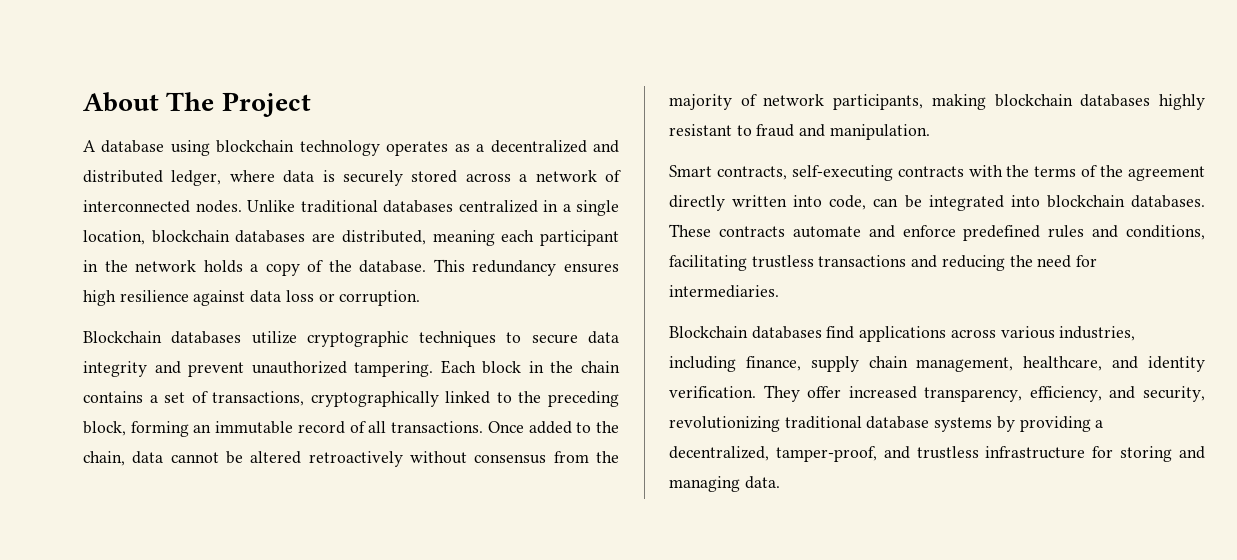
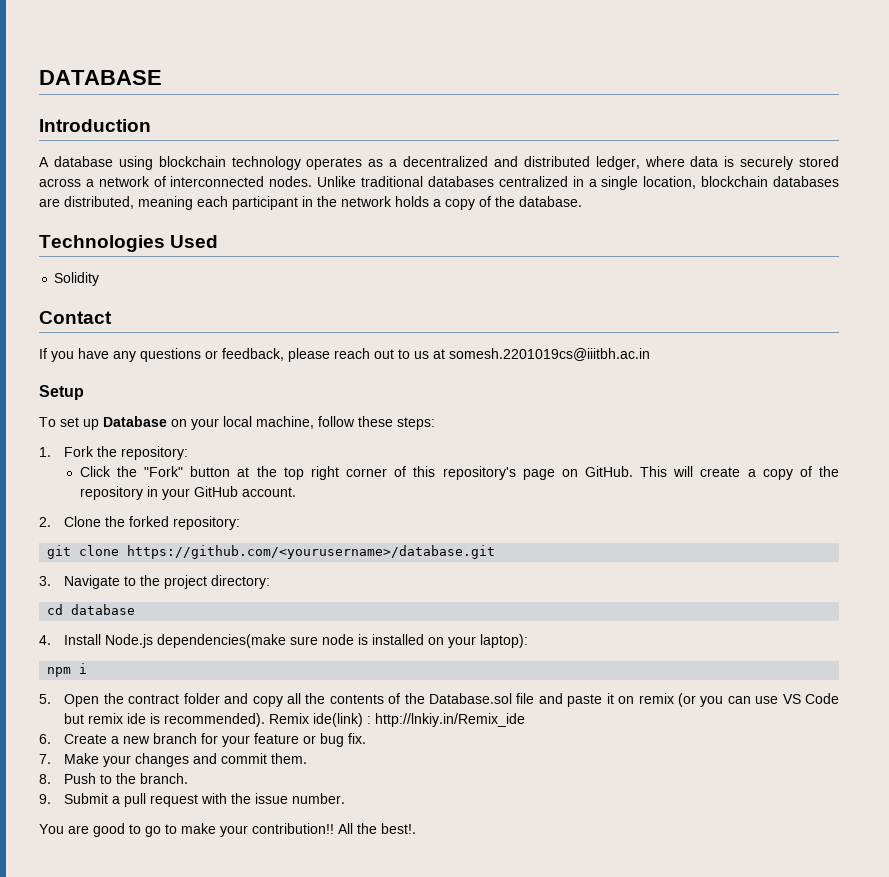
[83,92,311,117] About The Project -> [39,70,162,85] [39,119,151,132] DATABASE // Introduction
[433,259,619,276] [83,290,421,306] [83,331,620,347] [83,360,620,377] [83,391,619,407] [83,421,620,437] [83,451,619,467] [669,94,1205,110] [669,124,930,140] [669,165,1205,181] [669,195,1205,211] [669,224,1205,241] [669,255,1098,271] [669,285,779,298] [669,326,1136,342] [669,356,1205,372] [669,385,1205,402] [669,416,1104,432] [669,446,1205,462] [669,476,780,492] This redundancy ensures high resilience against data loss or corruption. // Blockchain databases utilize cryptographic techniques to secure data integrity and prevent unauthorized tampering. Each block in the chain contains a set of transactions, cryptographically linked to the preceding block, forming an immutable record of all transactions. Once added to the chain, data cannot be altered retroactively without consensus from the majority of network participants, making blockchain databases highly resistant to fraud and manipulation. // Smart contracts, self-executing contracts with the terms of the agreement directly written into code, can be integrated into blockchain databases. These contracts automate and enforce predefined rules and conditions, facilitating trustless transactions and reducing the need for intermediaries. // Blockchain databases find applications across various industries, including finance, supply chain management, healthcare, and identity verification. They offer increased transparency, efficiency, and security, revolutionizing traditional database systems by providing a decentralized, tamper-proof, and trustless infrastructure for storing and managing data. -> [39,235,219,252] [54,272,100,286] [39,311,112,324] [39,348,650,362] [39,385,84,400] [39,416,435,430] [39,446,189,460] [79,466,839,480] [79,486,296,500] [39,516,241,530] [47,545,496,559] [39,575,271,589] [47,604,136,615] [39,634,529,648] [47,663,88,677] [39,693,839,707] [64,713,526,727] [39,733,367,747] [39,753,308,767] [39,773,189,784] [39,793,346,807] [39,823,416,837] // Technologies Used // Solidity // Contact // If you have any questions or feedback, please reach out to us at somesh.2201019cs@iiitbh.ac.in // Setup // To set up Database on your local machine, follow these steps: // 1. Fork the repository: // Click the "Fork" button at the top right corner of this repository's page on GitHub. This will create a copy of the repository in your GitHub account. // 2. Clone the forked repository: // git clone https://github.com/<yourusername>/database.git // 3. Navigate to the project directory: // cd database // 4. Install Node.js dependencies(make sure node is installed on your laptop): // npm i // 5. Open the contract folder and copy all the contents of the Database.sol file and paste it on remix (or you can use VS Code but remix ide is recommended). Remix ide(link) : http://lnkiy.in/Remix_ide // 6. Create a new branch for your feature or bug fix. // 7. Make your changes and commit them. // 8. Push to the branch. // 9. Submit a pull request with the issue number. // You are good to go to make your contribution!! All the best!.

